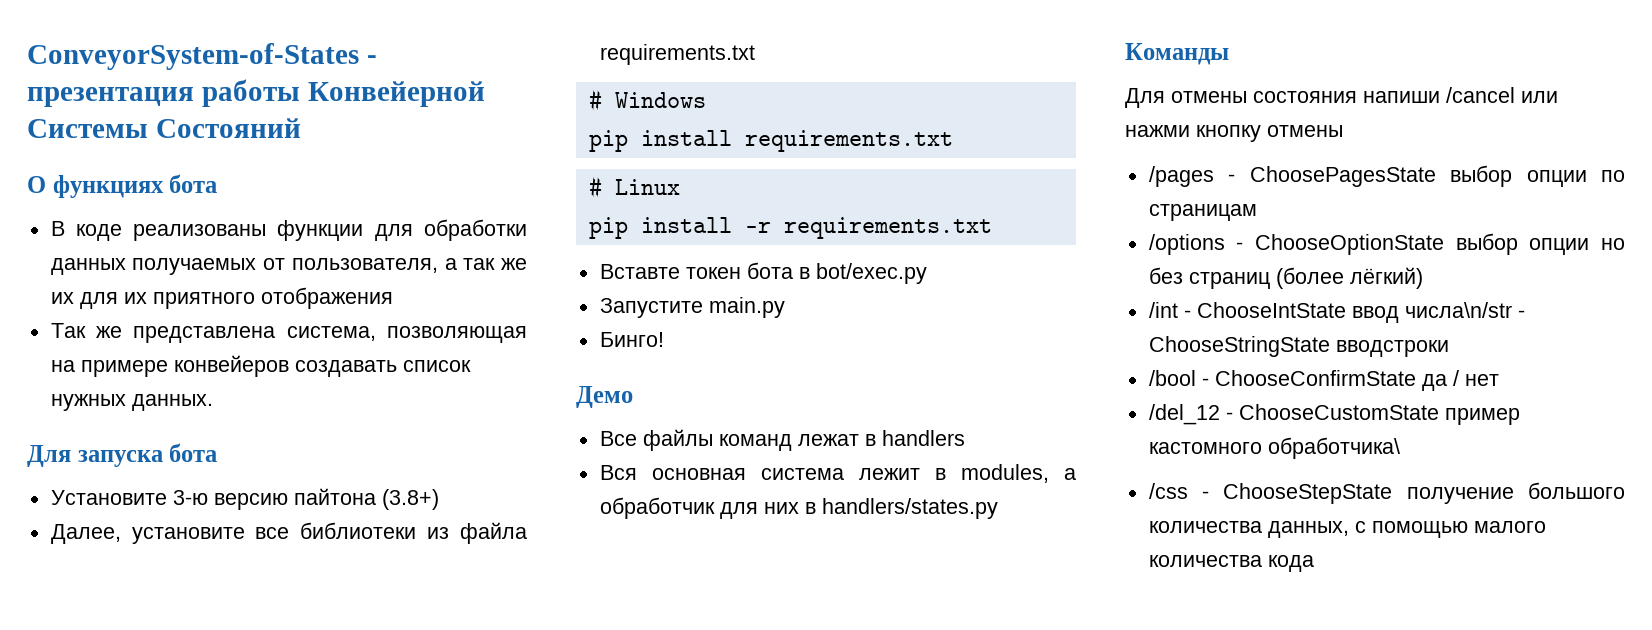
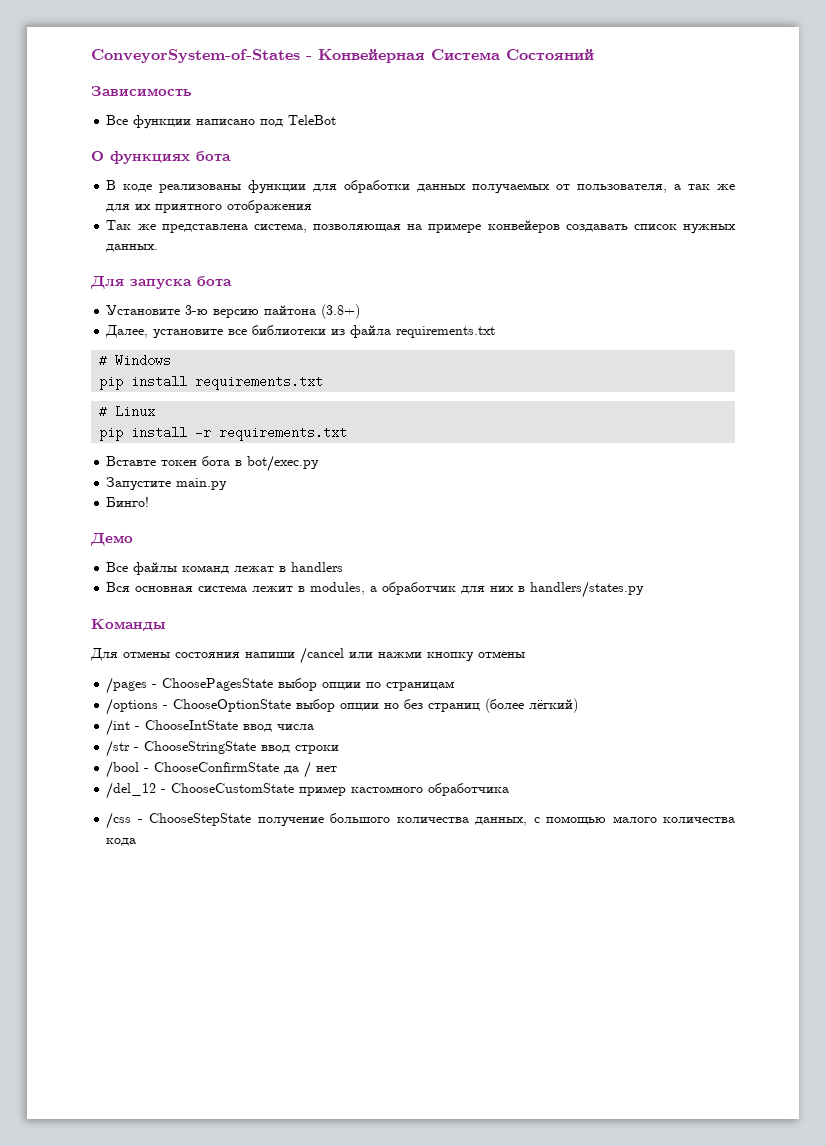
[27,79,485,107] [27,118,301,138] презентация работы Конвейерной Системы Состояний -> [318,49,594,63] [91,86,192,96] [106,115,337,129] Конвейерная Система Состояний // Зависимость // Все функции написано под TeleBot
[50,292,74,304] их -> (736, 187) none
[1404,302,1525,318] [1148,336,1449,357] числа\n/str - ChooseStringState вводстроки -> [277,724,315,730] [106,740,340,757] числа // /str - ChooseStringState ввод строки
[1267,437,1400,459] обработчика\ -> [428,783,510,796] обработчика

